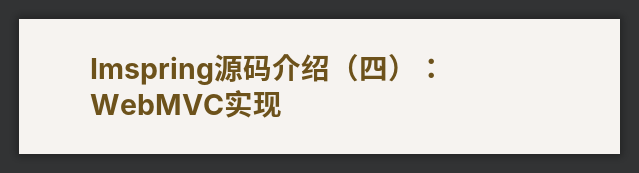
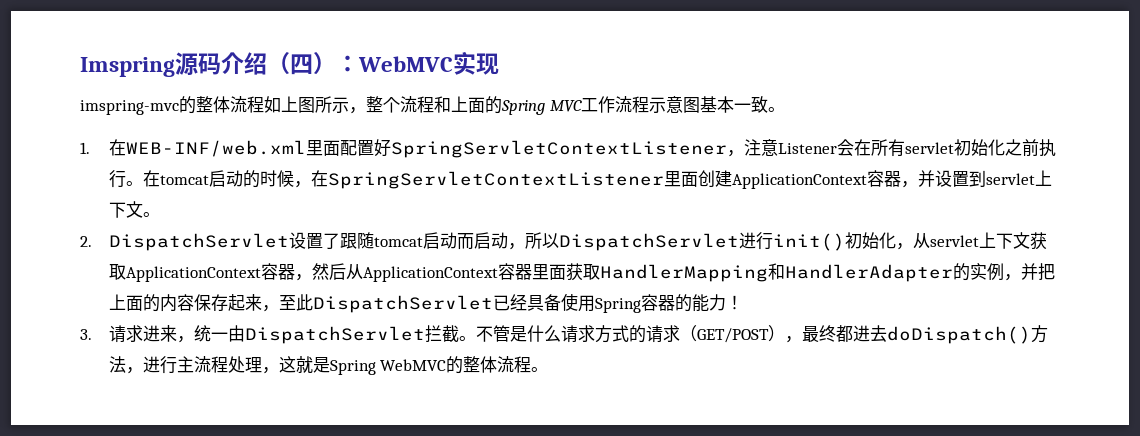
(282, 105) none -> [80,96,785,115] [80,139,1056,158] [108,170,1052,189] [108,201,160,218] [80,232,1047,251] [108,263,1055,282] [108,293,743,313] [80,325,1048,344] [108,356,549,375] // imspring-mvc的整体流程如上图所示，整个流程和上面的Spring MVC工作流程示意图基本一致。 // 1.在WEB-INF/web.xml里面配置好SpringServletContextListener，注意Listener会在所有servlet初始化之前执行。在tomcat启动的时候，在SpringServletContextListener里面创建ApplicationContext容器，并设置到servlet上下文。 // 2. DispatchServlet设置了跟随tomcat启动而启动，所以DispatchServlet进行init()初始化，从servlet上下文获取ApplicationContext容器，然后从ApplicationContext容器里面获取HandlerMapping和HandlerAdapter的实例，并把上面的内容保存起来，至此DispatchServlet已经具备使用Spring容器的能力！ // 3.请求进来，统一由DispatchServlet拦截。不管是什么请求方式的请求（GET/POST），最终都进去doDispatch()方法，进行主流程处理，这就是Spring WebMVC的整体流程。

